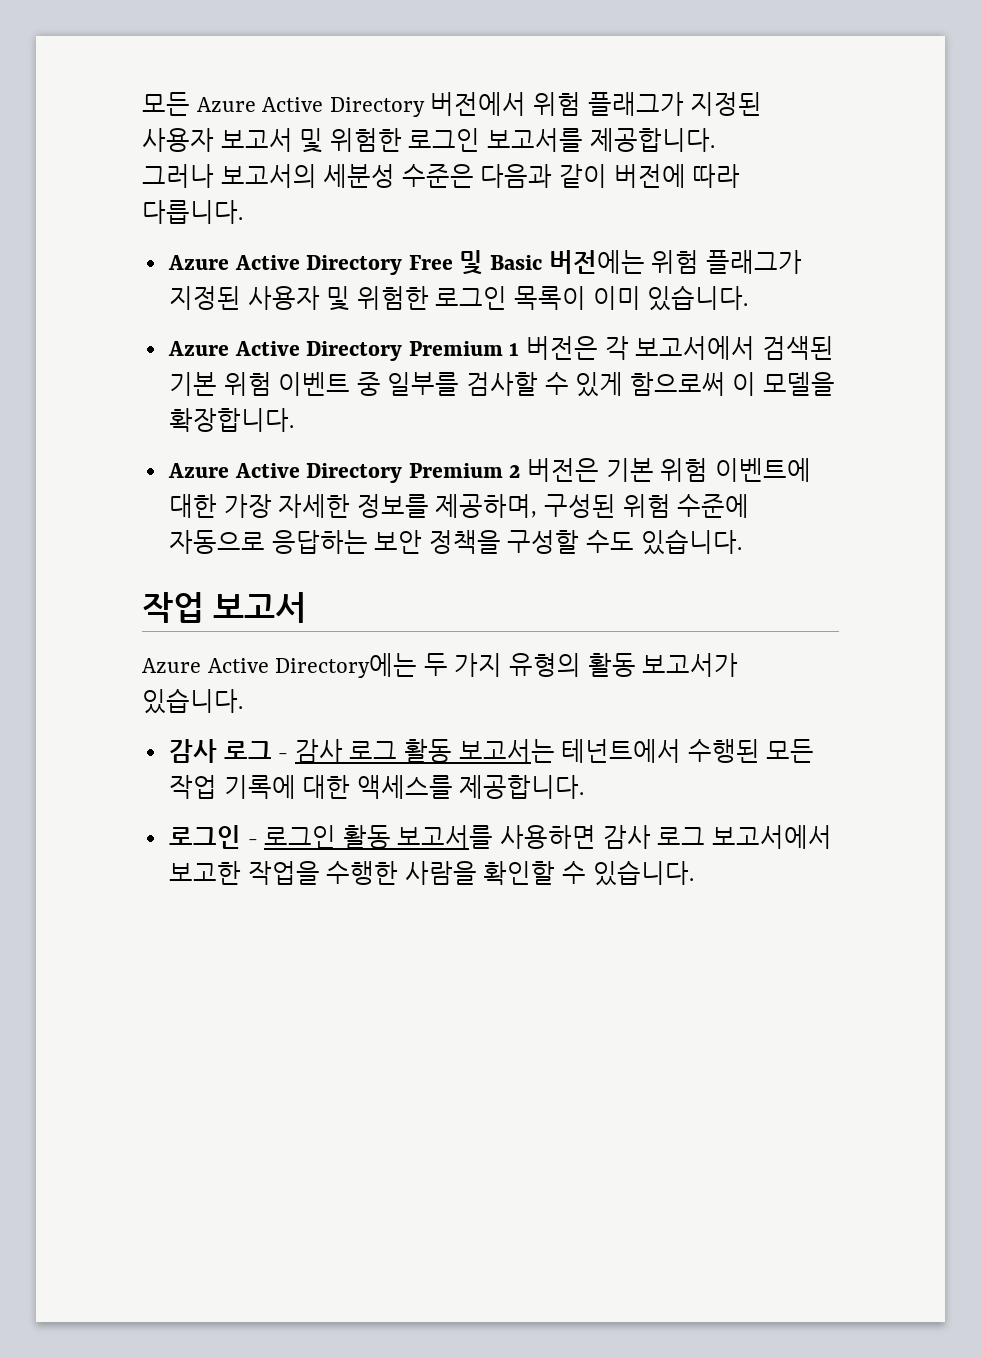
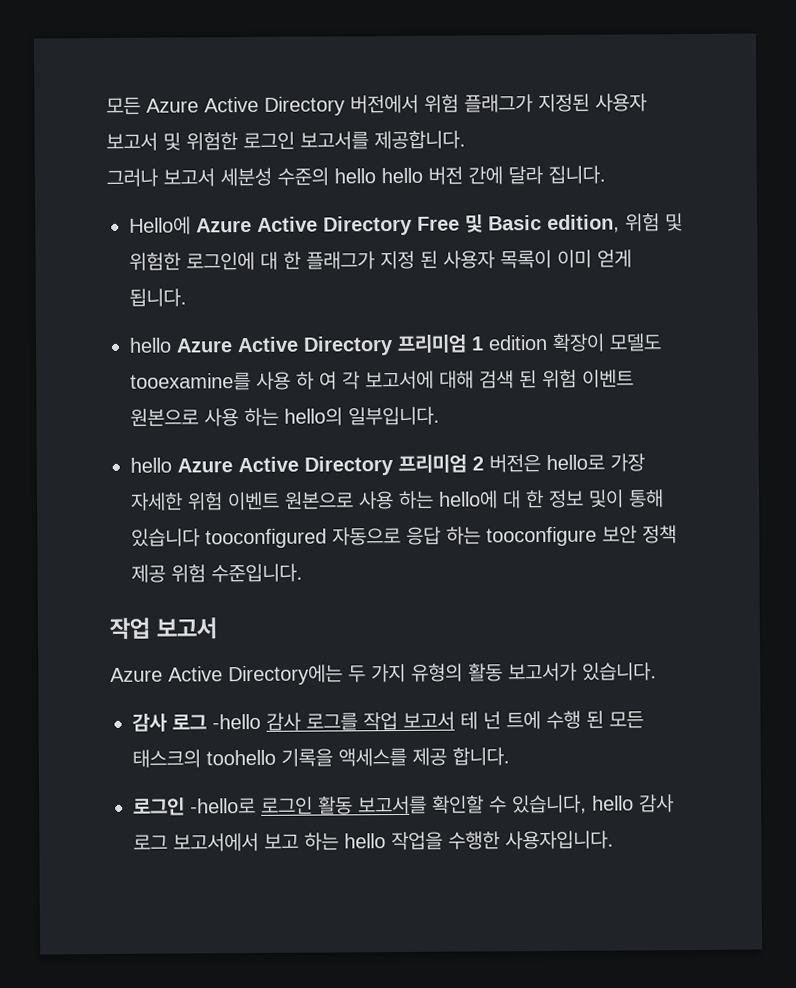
[220,164,741,188] [142,200,243,224] 보고서의 세분성 수준은 다음과 같이 버전에 따라 다릅니다. // -> [163,165,606,187] [129,216,191,235] 보고서 세분성 수준의 hello hello 버전 간에 달라 집니다. // Hello에
[548,250,802,274] [168,285,749,311] [167,336,834,361] [168,372,836,397] [168,408,294,432] [167,463,503,483] 버전에는 위험 플래그가 지정된 사용자 및 위험한 로그인 목록이 이미 있습니다. // Azure Active Directory Premium 1 버전은 각 보고서에서 검색된 기본 위험 이벤트 중 일부를 검사할 수 있게 함으로써 이 모델을 확장합니다. // Azure Active Directory Premium -> [547,213,683,233] [129,249,632,271] [129,288,187,307] [129,333,662,356] [130,369,634,391] [130,406,440,427] [130,454,467,476] edition, 위험 및 위험한 로그인에 대 한 플래그가 지정 된 사용자 목록이 이미 얻게 됩니다. // hello Azure Active Directory 프리미엄 1 edition 확장이 모델도 tooexamine를 사용 하 여 각 보고서에 대해 검색 된 위험 이벤트 원본으로 사용 하는 hello의 일부입니다. // hello Azure Active Directory 프리미엄
[605,458,811,482] [168,494,750,518] [168,529,742,555] 기본 위험 이벤트에 대한 가장 자세한 정보를 제공하며, 구성된 위험 수준에 자동으로 응답하는 보안 정책을 구성할 수도 있습니다. -> [546,453,645,472] [130,489,664,511] [131,525,677,549] [131,563,303,583] hello로 가장 자세한 위험 이벤트 원본으로 사용 하는 hello에 대 한 정보 및이 통해 있습니다 tooconfigured 자동으로 응답 하는 tooconfigure 보안 정책 제공 위험 수준입니다.
[278,739,815,763] [168,775,585,799] [168,825,258,849] - 감사 로그 활동 보고서는 테넌트에서 수행된 모든 작업 기록에 대한 액세스를 제공합니다. // 로그인 - -> [212,710,644,731] [132,747,510,768] [133,797,256,816] -hello 감사 로그를 작업 보고서 테 넌 트에 수행 된 모든 태스크의 toohello 기록을 액세스를 제공 합니다. // 로그인 -hello로
[500,825,832,849] [168,860,694,886] 사용하면 감사 로그 보고서에서 보고한 작업을 수행한 사람을 확인할 수 있습니다. -> [432,794,675,815] [133,830,614,852] 확인할 수 있습니다, hello 감사 로그 보고서에서 보고 하는 hello 작업을 수행한 사용자입니다.

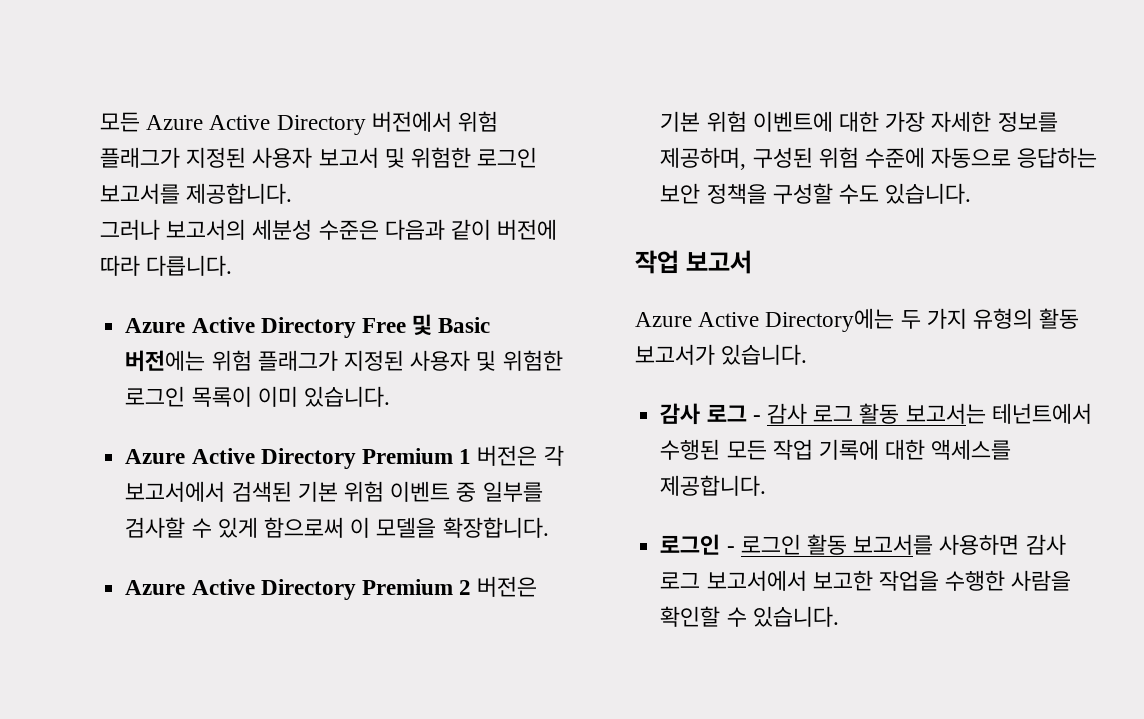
[163,165,606,187] [129,216,191,235] 보고서 세분성 수준의 hello hello 버전 간에 달라 집니다. // Hello에 -> [166,219,558,240] [100,255,233,276] 보고서의 세분성 수준은 다음과 같이 버전에 따라 다릅니다. //
[547,213,683,233] [129,249,632,271] [129,288,187,307] [129,333,662,356] [130,369,634,391] [130,406,440,427] [130,454,467,476] edition, 위험 및 위험한 로그인에 대 한 플래그가 지정 된 사용자 목록이 이미 얻게 됩니다. // hello Azure Active Directory 프리미엄 1 edition 확장이 모델도 tooexamine를 사용 하 여 각 보고서에 대해 검색 된 위험 이벤트 원본으로 사용 하는 hello의 일부입니다. // hello Azure Active Directory 프리미엄 -> [125,350,563,372] [125,386,390,407] [125,445,564,469] [125,481,543,502] [125,517,549,538] [125,579,453,600] 버전에는 위험 플래그가 지정된 사용자 및 위험한 로그인 목록이 이미 있습니다. // Azure Active Directory Premium 1 버전은 각 보고서에서 검색된 기본 위험 이벤트 중 일부를 검사할 수 있게 함으로써 이 모델을 확장합니다. // Azure Active Directory Premium
[546,453,645,472] [130,489,664,511] [131,525,677,549] [131,563,303,583] hello로 가장 자세한 위험 이벤트 원본으로 사용 하는 hello에 대 한 정보 및이 통해 있습니다 tooconfigured 자동으로 응답 하는 tooconfigure 보안 정책 제공 위험 수준입니다. -> [660,111,1058,132] [660,147,1098,170] [660,183,972,204] 기본 위험 이벤트에 대한 가장 자세한 정보를 제공하며, 구성된 위험 수준에 자동으로 응답하는 보안 정책을 구성할 수도 있습니다.
[212,710,644,731] [132,747,510,768] [133,797,256,816] -hello 감사 로그를 작업 보고서 테 넌 트에 수행 된 모든 태스크의 toohello 기록을 액세스를 제공 합니다. // 로그인 -hello로 -> [752,403,1092,424] [660,439,1012,460] [660,475,767,496] [660,534,735,555] - 감사 로그 활동 보고서는 테넌트에서 수행된 모든 작업 기록에 대한 액세스를 제공합니다. // 로그인 -
[432,794,675,815] [133,830,614,852] 확인할 수 있습니다, hello 감사 로그 보고서에서 보고 하는 hello 작업을 수행한 사용자입니다. -> [939,534,1066,555] [660,570,1072,591] [660,606,839,627] 사용하면 감사 로그 보고서에서 보고한 작업을 수행한 사람을 확인할 수 있습니다.

